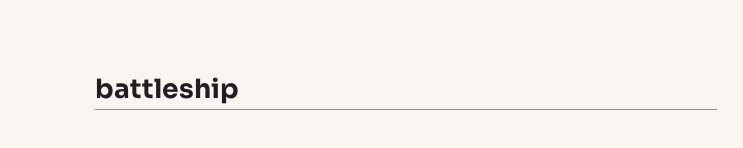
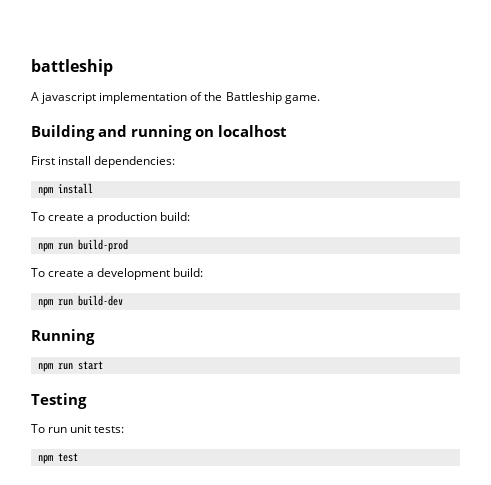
(239, 90) none -> [31,92,320,104] [31,125,287,141] [31,156,176,168] [37,183,93,196] [31,212,191,224] [37,239,128,252] [31,268,204,280] [37,295,123,308] [31,329,95,345] [37,361,103,372] [31,393,87,409] [31,424,125,433] [37,453,78,464] // A javascript implementation of the Battleship game. // Building and running on localhost // First install dependencies: // npm install // To create a production build: // npm run build-prod // To create a development build: // npm run build-dev // Running // npm run start // Testing // To run unit tests: // npm test

